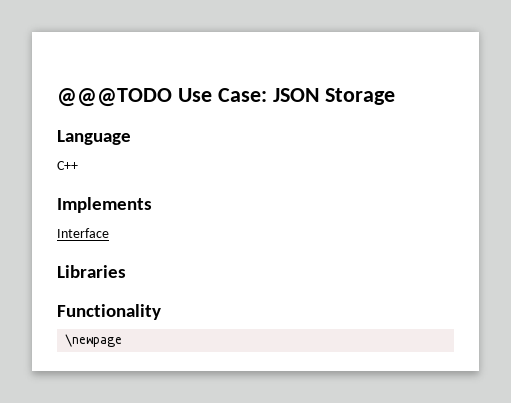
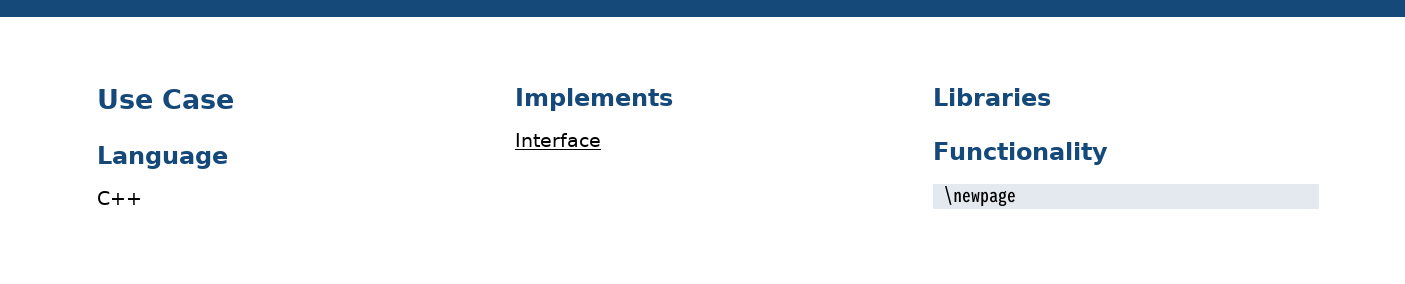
[57,88,395,107] @@@TODO Use Case: JSON Storage -> [97,89,234,109] Use Case

